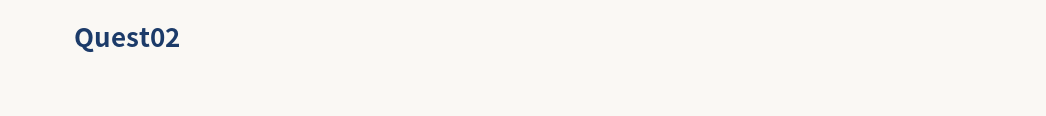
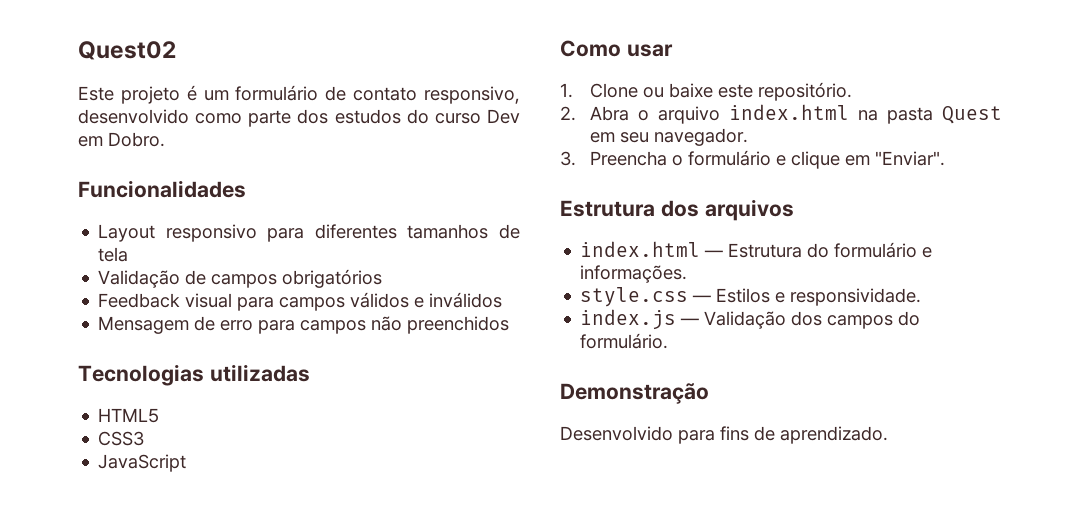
(180, 40) none -> [78,85,520,104] [78,109,520,127] [78,132,165,147] [78,180,246,198] [98,224,520,242] [98,247,129,262] [98,269,383,288] [98,292,503,311] [98,316,510,334] [78,364,310,386] [98,408,160,423] [98,431,145,446] [98,454,187,472] [560,40,673,57] [560,82,852,101] [560,104,1002,124] [589,128,748,146] [560,150,945,169] [560,199,794,221] [580,241,933,258] [580,265,688,283] [580,287,922,307] [580,309,921,330] [580,333,669,349] [560,383,709,404] [560,426,888,444] // Este projeto é um formulário de contato responsivo, desenvolvido como parte dos estudos do curso Dev em Dobro. // Funcionalidades // Layout responsivo para diferentes tamanhos de tela // Validação de campos obrigatórios // Feedback visual para campos válidos e inválidos // Mensagem de erro para campos não preenchidos // Tecnologias utilizadas // HTML5 // CSS3 // JavaScript // Como usar // 1. Clone ou baixe este repositório. // 2. Abra o arquivo index.html na pasta Quest em seu navegador. // 3. Preencha o formulário e clique em "Enviar". // Estrutura dos arquivos // index.html — Estrutura do formulário e informações. // style.css — Estilos e responsividade. // index.js — Validação dos campos do formulário. // Demonstração // Desenvolvido para fins de aprendizado.

